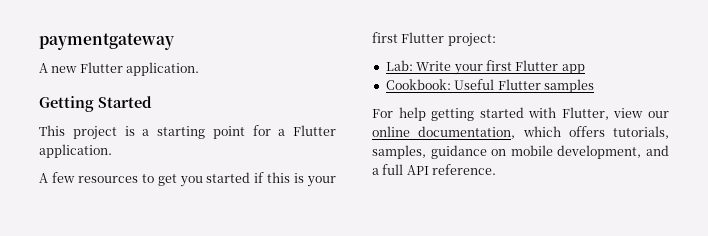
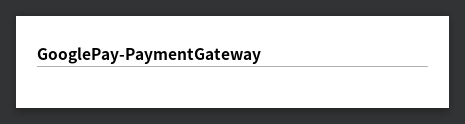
[39,33,174,50] [39,62,200,76] [39,96,152,112] [39,125,336,140] [39,144,112,158] [39,172,336,187] [372,32,496,47] [385,60,585,75] [385,79,594,93] [372,107,669,121] [372,126,669,139] [372,145,669,159] [372,164,497,175] paymentgateway // A new Flutter application. // Getting Started // This project is a starting point for a Flutter application. // A few resources to get you started if this is your first Flutter project: // Lab: Write your first Flutter app // Cookbook: Useful Flutter samples // For help getting started with Flutter, view our online documentation, which offers tutorials, samples, guidance on mobile development, and a full API reference. -> [37,47,261,64] GooglePay-PaymentGateway

